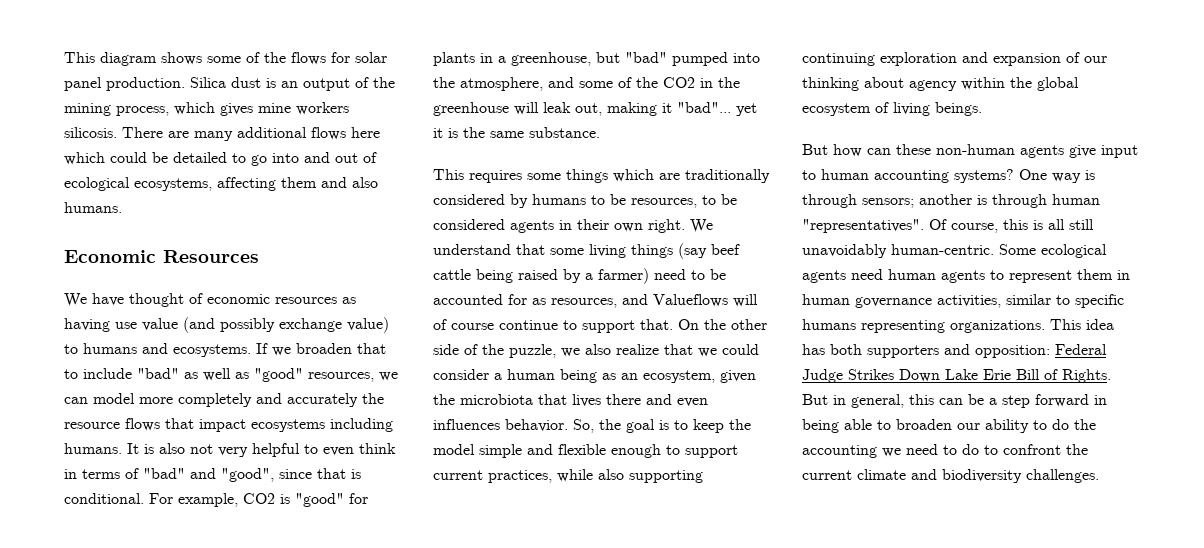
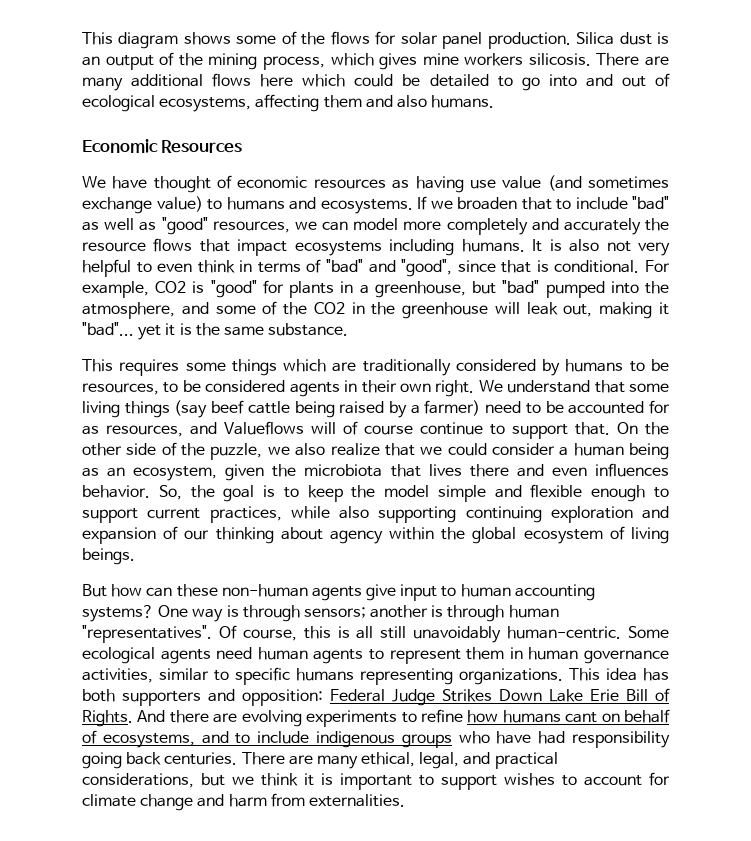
[220,318,275,332] possibly -> [588,176,669,189] sometimes
[802,394,1107,408] [802,419,1096,433] [802,444,1088,458] [802,469,1099,483] But in general, this can be a step forward in being able to broaden our ability to do the accounting we need to do to confront the current climate and biodiversity challenges. -> [137,709,670,727] [82,730,670,748] [82,752,558,769] [82,772,670,790] [82,793,405,811] And there are evolving experiments to refine how humans cant on behalf of ecosystems, and to include indigenous groups who have had responsibility going back centuries. There are many ethical, legal, and practical considerations, but we think it is important to support wishes to account for climate change and harm from externalities.

